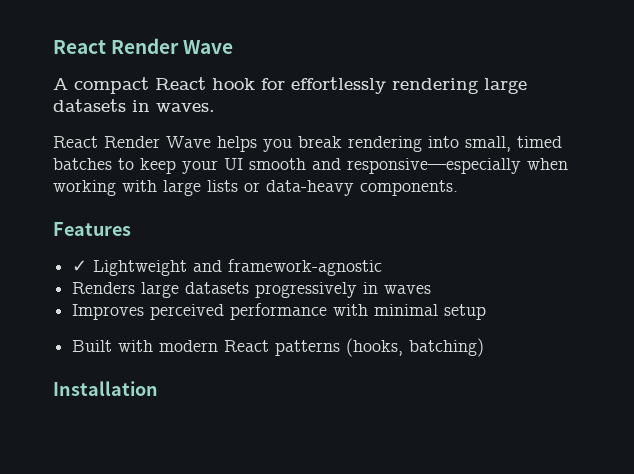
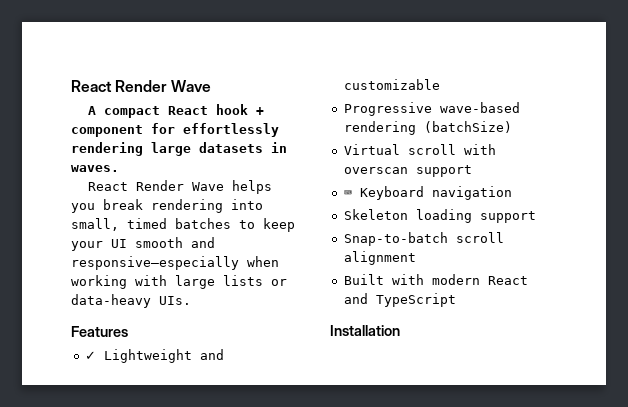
(255, 84) none -> [255,107,264,115] [71,125,143,137] + component
[360,180,458,196] components. -> [159,296,191,305] UIs.
[228,259,383,276] [72,282,432,298] [72,303,487,320] framework-agnostic // Renders large datasets progressively in waves // Improves perceived performance with minimal setup -> [343,79,440,90] [343,102,520,116] [343,121,512,135] [343,144,496,155] [343,165,472,177] [343,186,512,200] [343,209,536,223] [343,232,504,246] [343,251,416,265] customizable // Progressive wave-based rendering (batchSize) // Virtual scroll with overscan support // ⌨ Keyboard navigation // Skeleton loading support // Snap-to-batch scroll alignment
[275,338,485,357] patterns (hooks, batching) -> [343,293,456,307] and TypeScript

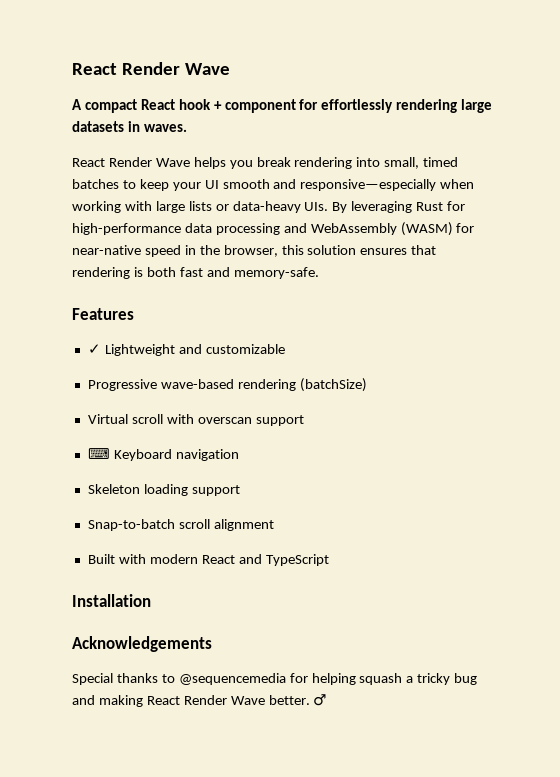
(191, 300) none -> [332,201,466,213] [72,222,475,236] [72,245,437,257] [72,267,319,279] By leveraging Rust for high-performance data processing and WebAssembly (WASM) for near-native speed in the browser, this solution ensures that rendering is both fast and memory-safe.
(400, 330) none -> [72,636,212,652] [72,673,478,685] [72,694,327,707] // Acknowledgements // Special thanks to @sequencemedia for helping squash a tricky bug and making React Render Wave better. ♂

